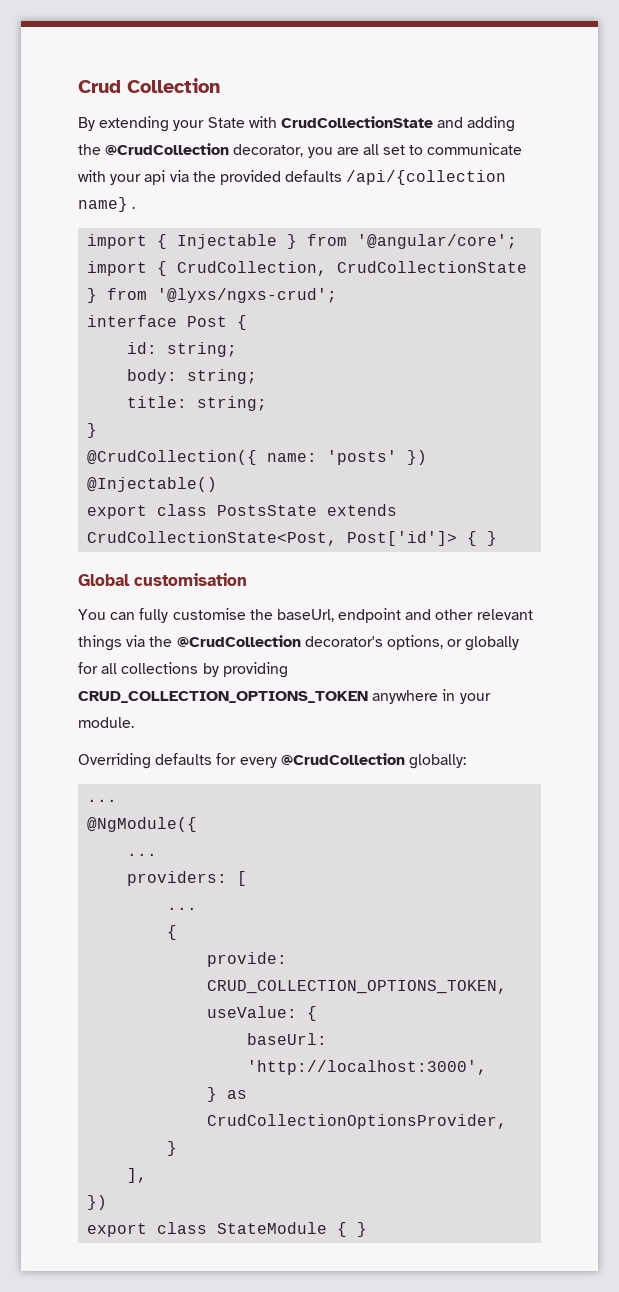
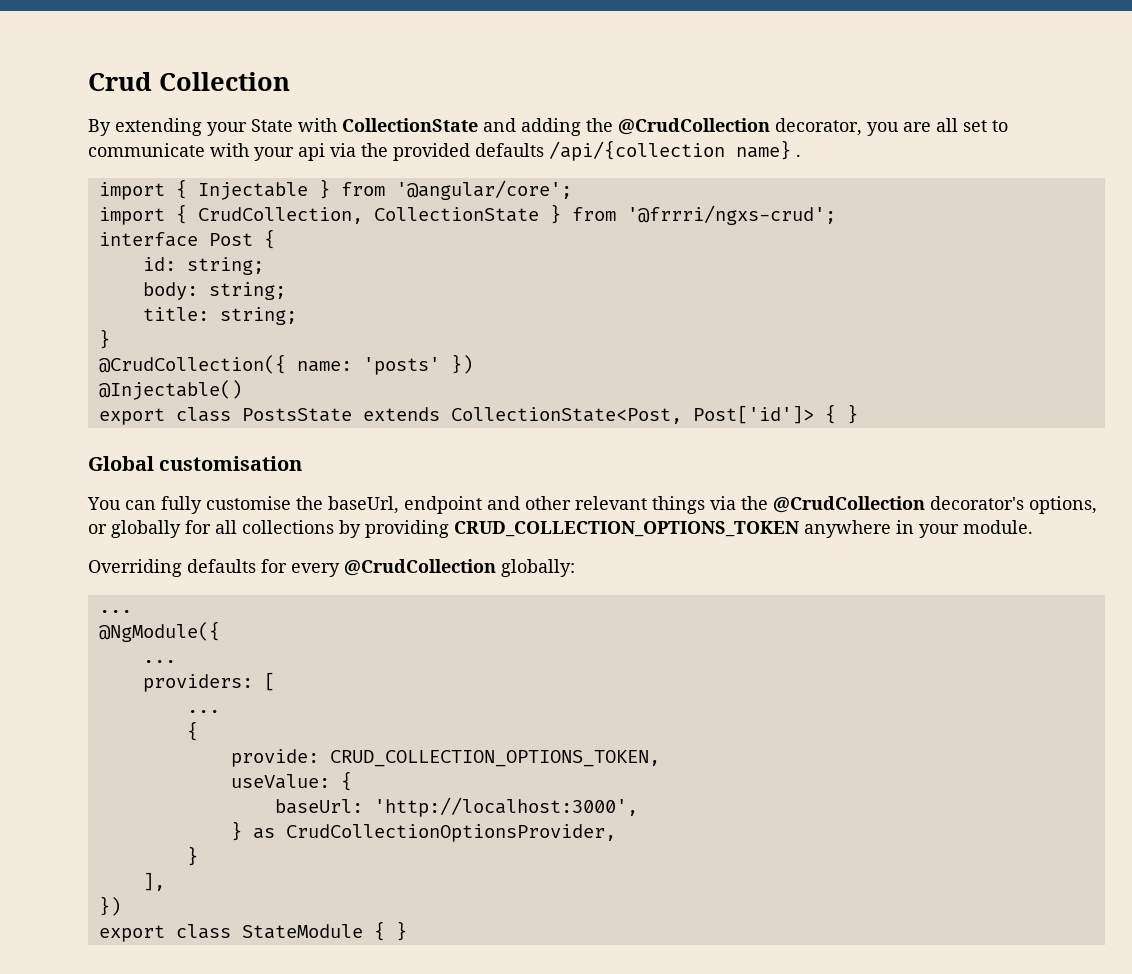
[280,116,433,128] CrudCollectionState -> [342,118,478,132] CollectionState
[337,261,528,273] [87,288,338,303] CrudCollectionState } from '@lyxs/ngxs-crud'; -> [373,204,836,225] CollectionState } from '@frrri/ngxs-crud';
[87,531,338,546] CrudCollectionState<Post, -> [450,407,682,424] CollectionState<Post,

